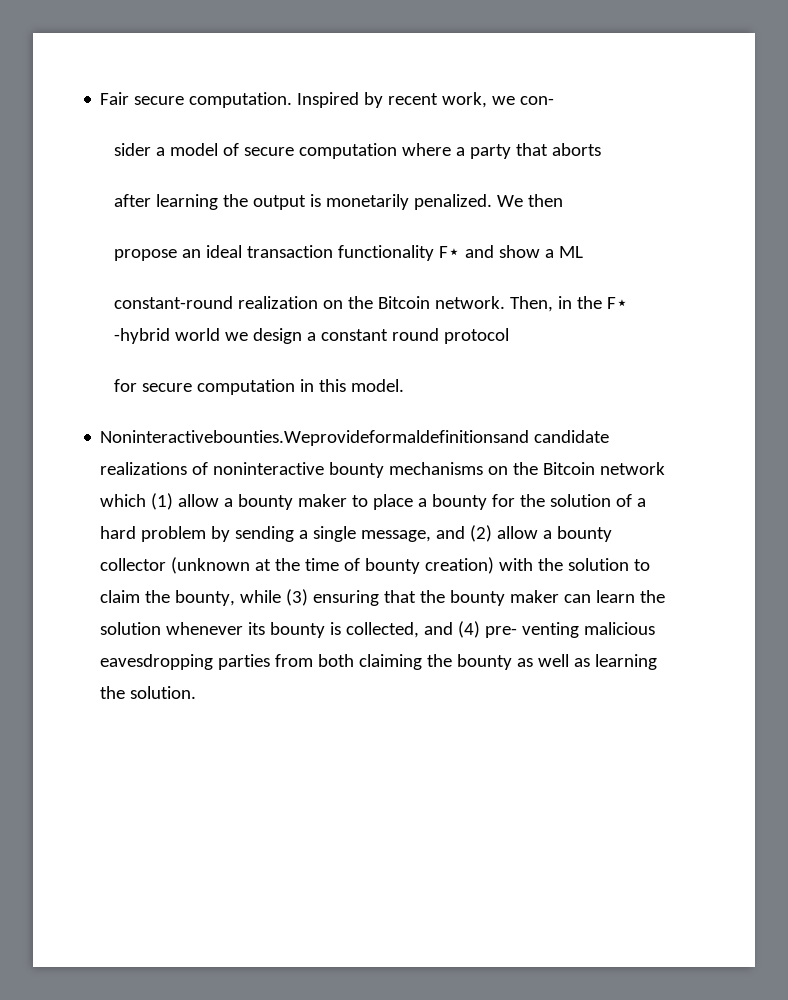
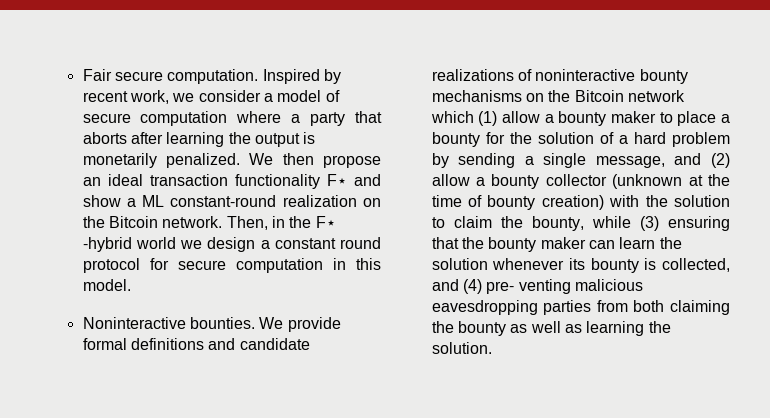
[520,96,555,105] [113,143,151,156] con- // sider -> [198,90,261,102] consider
(601, 149) // -> (127, 138) none
(563, 200) // -> (314, 159) none
(583, 252) // -> (165, 201) none
(509, 336) // -> (140, 265) none
[100,430,530,446] Noninteractivebounties.Weprovideformaldefinitionsand -> [82,317,341,332] [82,338,236,350] Noninteractive bounties. We provide formal definitions and

